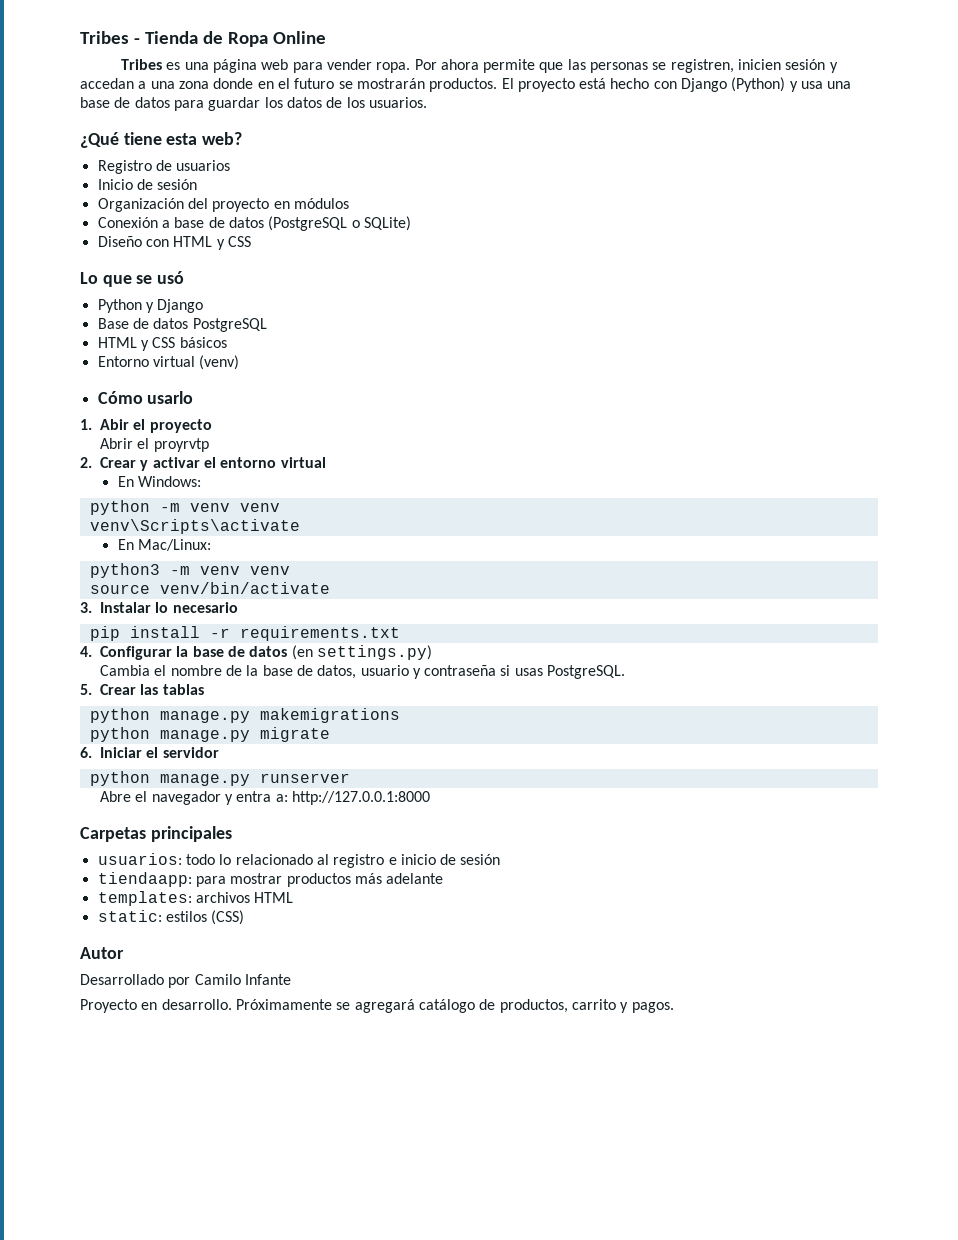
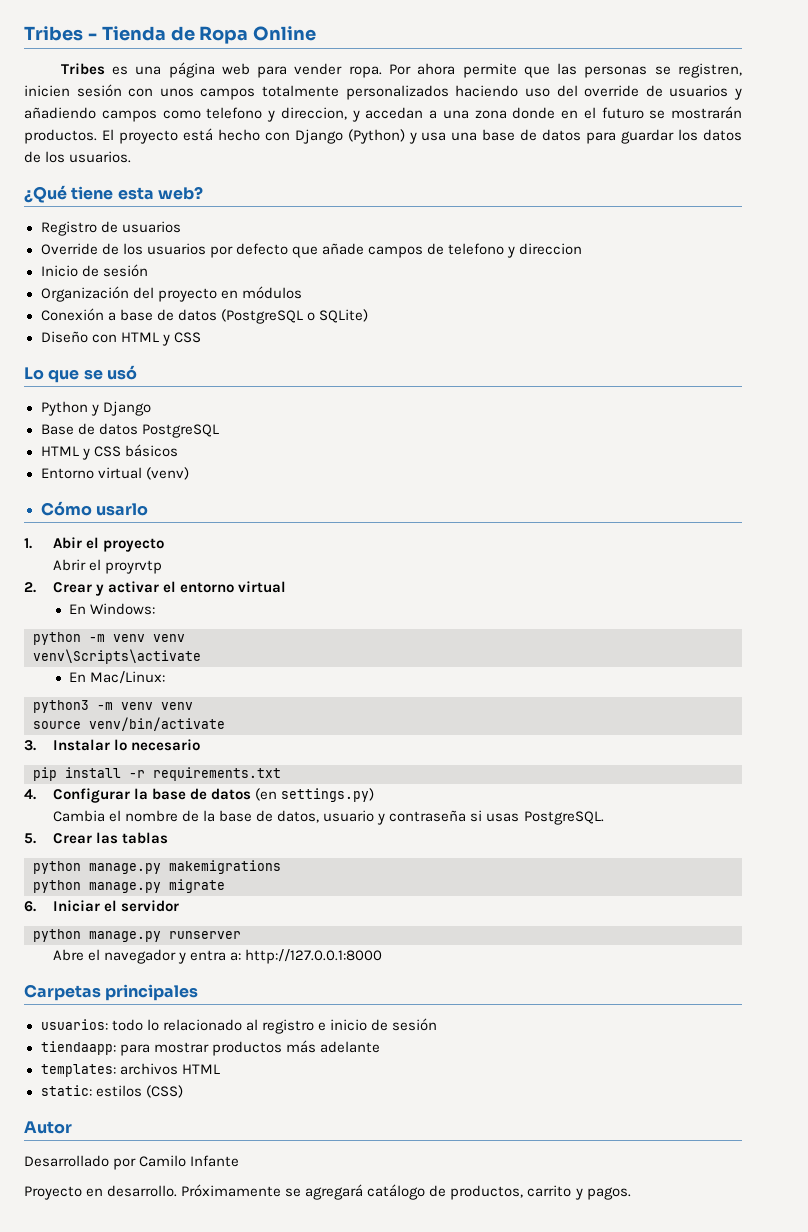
(826, 64) none -> [128,85,743,100] [24,107,347,122] con unos campos totalmente personalizados haciendo uso del override de usuarios y añadiendo campos como telefono y direccion,
(231, 165) none -> [40,243,583,258] // Override de los usuarios por defecto que añade campos de telefono y direccion

